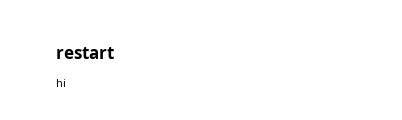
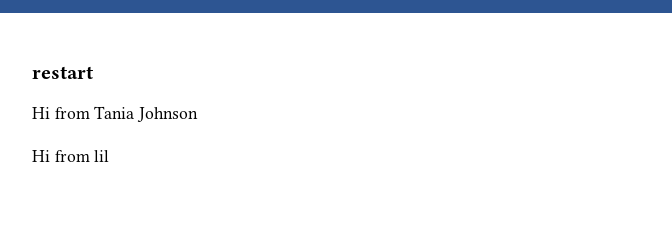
[56,79,66,87] hi -> [32,106,199,122] [32,150,110,162] Hi from Tania Johnson // Hi from lil

